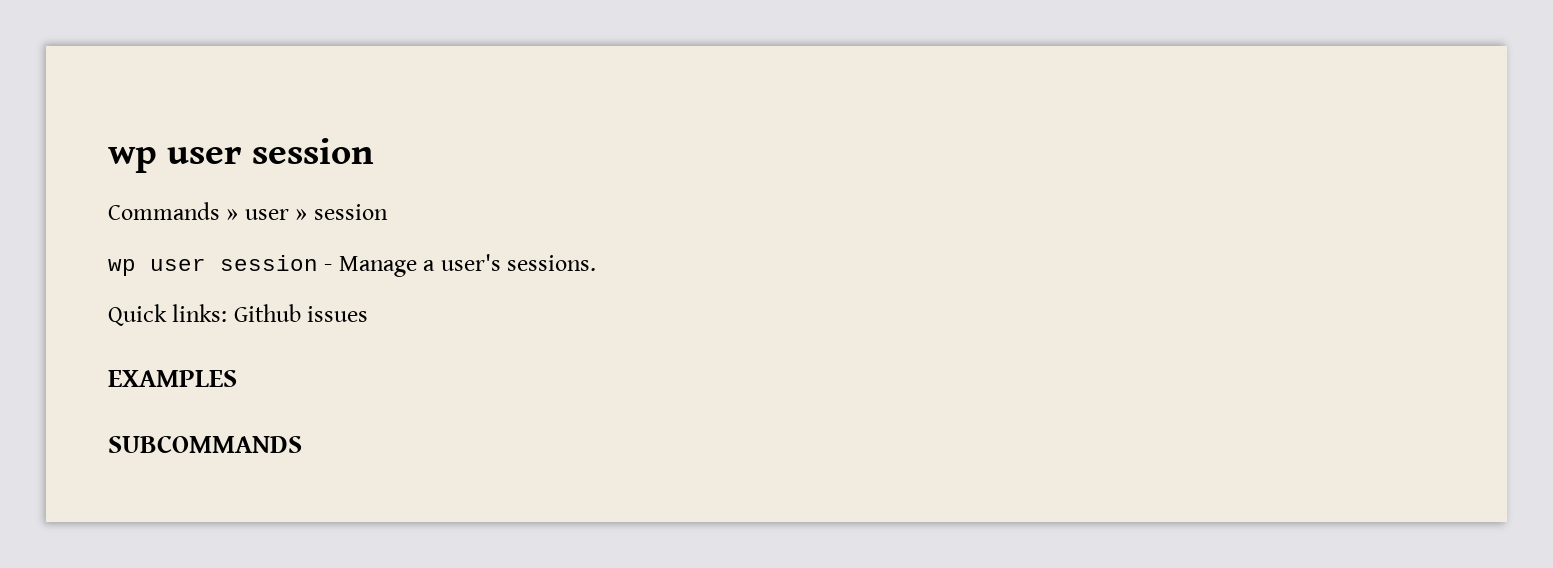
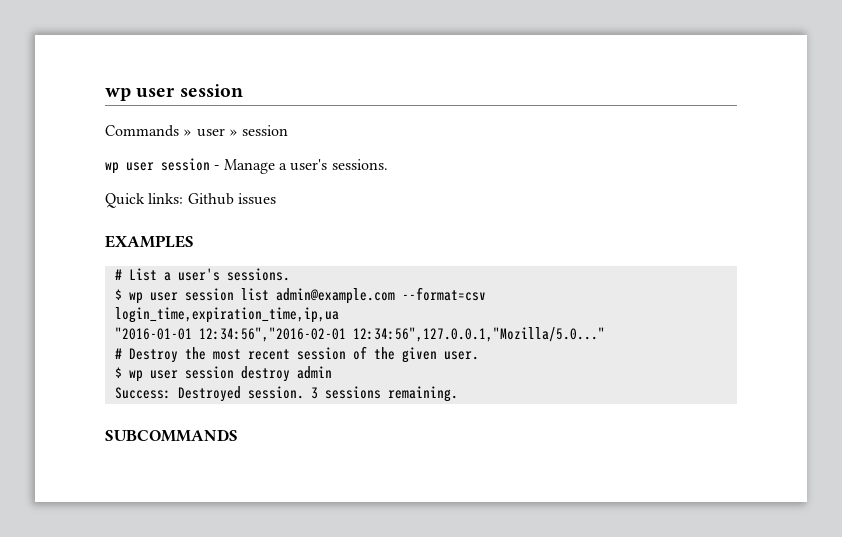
(237, 378) none -> [114,268,290,281] [114,287,486,304] [114,307,339,323] [114,327,605,342] [114,346,479,363] [114,366,332,382] [114,386,458,402] // # List a user's sessions. // $ wp user session list admin@example.com --format=csv // login_time,expiration_time,ip,ua // "2016-01-01 12:34:56","2016-02-01 12:34:56",127.0.0.1,"Mozilla/5.0..." // # Destroy the most recent session of the given user. // $ wp user session destroy admin // Success: Destroyed session. 3 sessions remaining.

